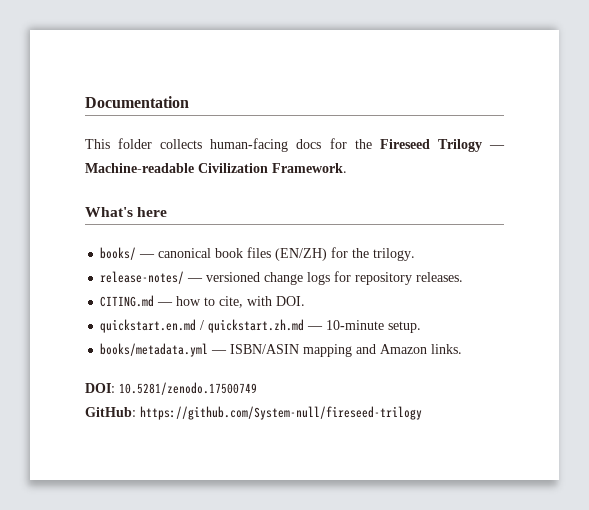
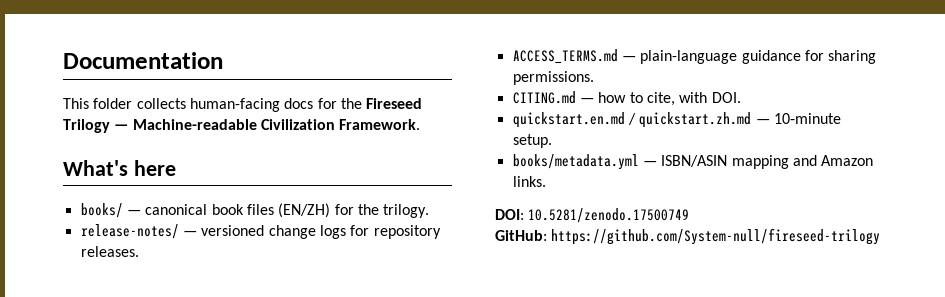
(464, 277) none -> [512,49,877,64] [512,71,594,85] // ACCESS_TERMS.md — plain-language guidance for sharing permissions.

